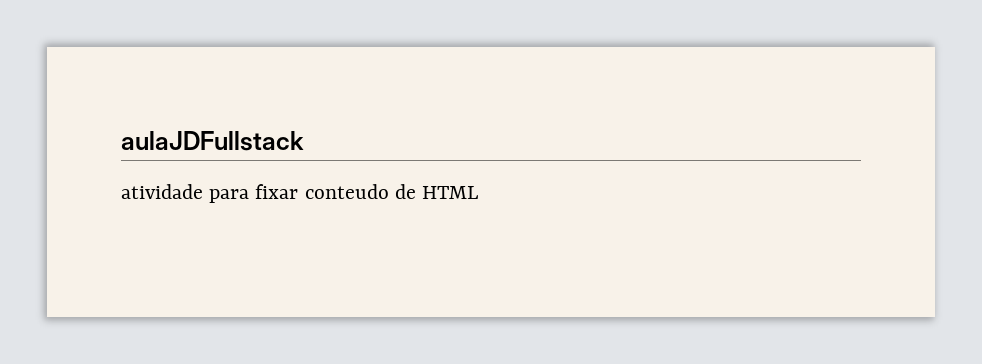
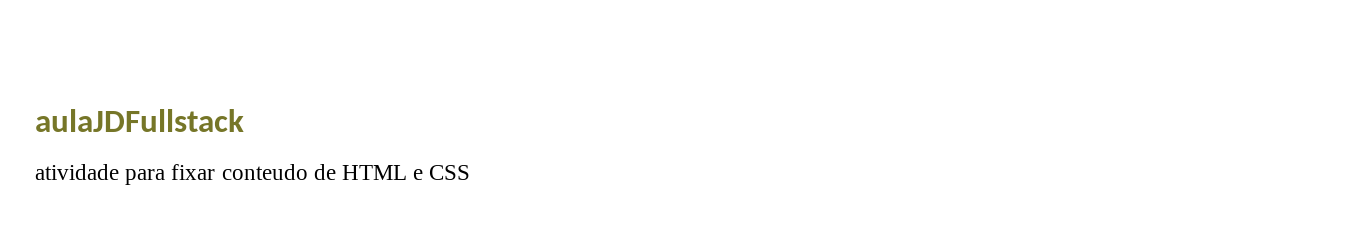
(479, 192) none -> [413,165,471,180] e CSS

